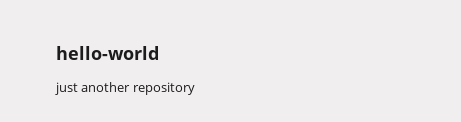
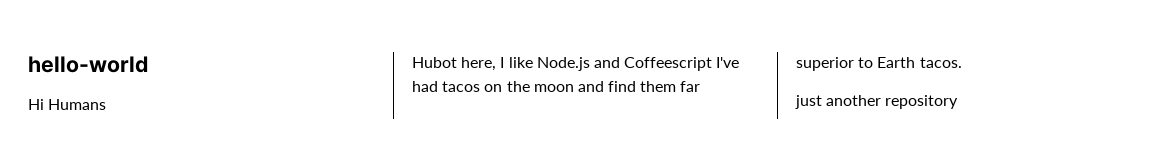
(159, 53) none -> [28,99,107,110] [412,57,740,71] [412,81,701,92] [796,57,962,71] // Hi Humans // Hubot here, I like Node.js and Coffeescript I've had tacos on the moon and find them far superior to Earth tacos.

